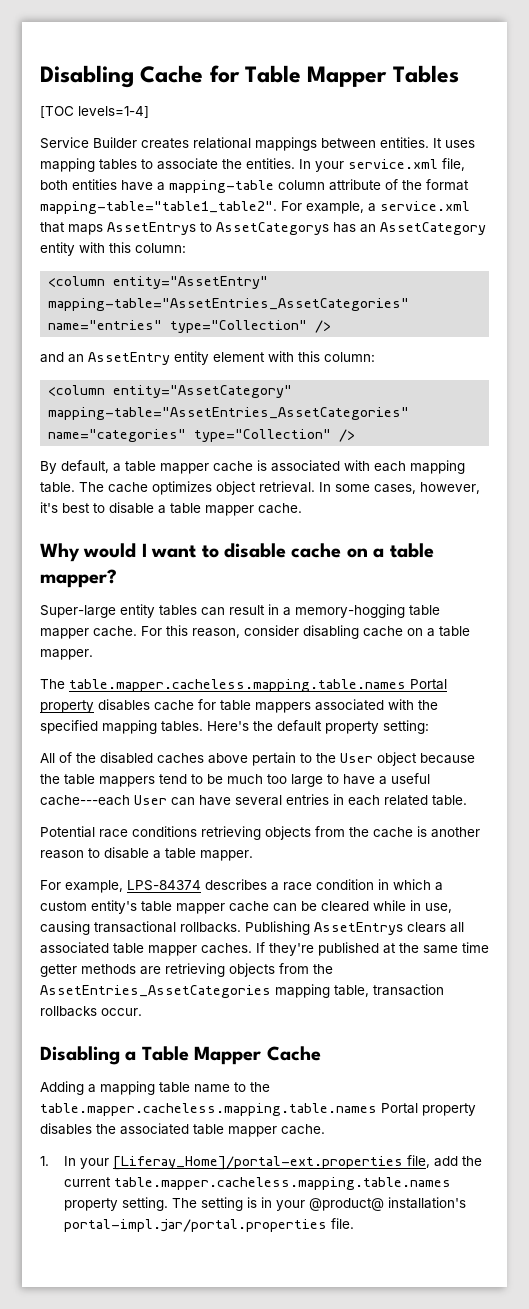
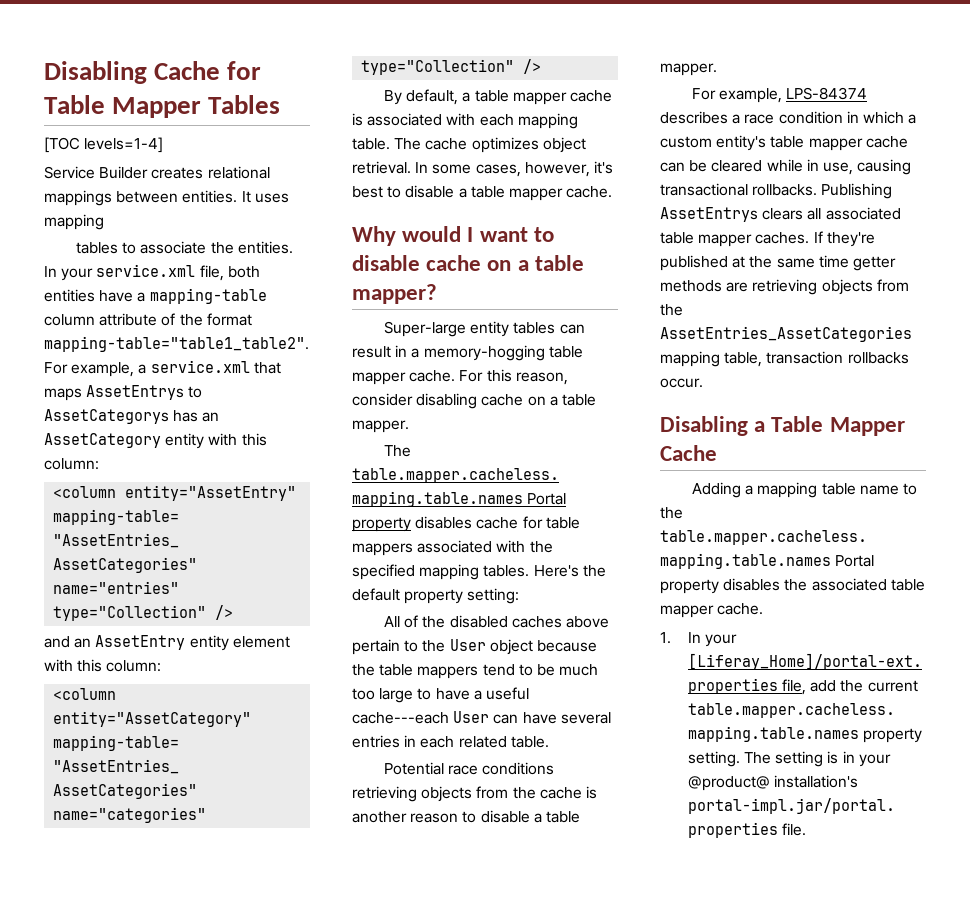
(95, 165) none -> (104, 222) //

